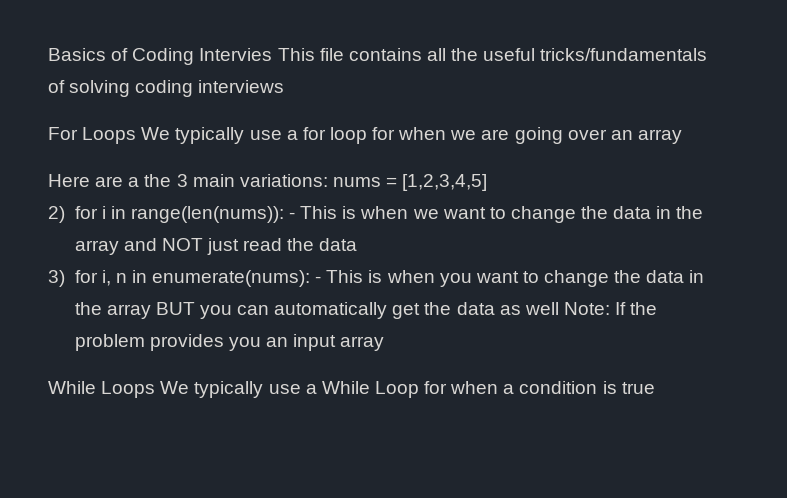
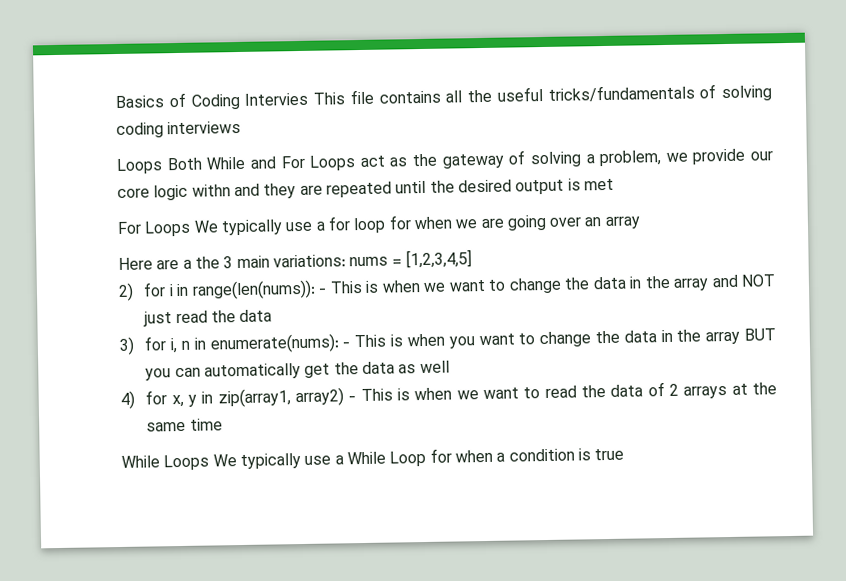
(285, 86) none -> [116,148,773,175] [117,178,614,201] // Loops Both While and For Loops act as the gateway of solving a problem, we provide our core logic withn and they are repeated until the desired output is met
[563,302,658,315] [74,334,385,351] Note: If the problem provides you an input array -> [120,382,778,409] [146,418,223,432] // 4) for x, y in zip(array1, array2) - This is when we want to read the data of 2 arrays at the same time

